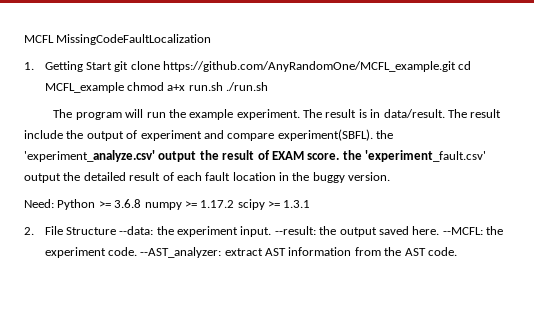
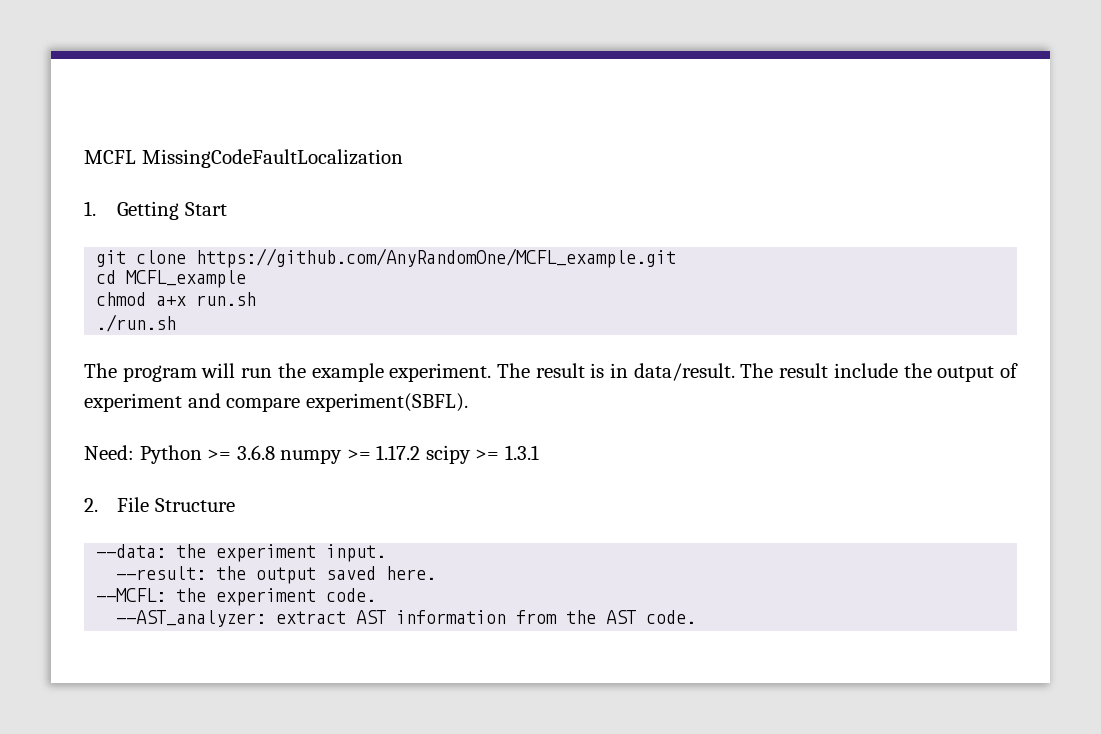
(112, 66) none -> (227, 209) //
(457, 66) none -> (677, 258) //
(124, 87) none -> (247, 279) //
(223, 86) none -> (257, 299) //
[376,130,393,139] [24,150,486,162] [24,172,391,183] the 'experiment_analyze.csv' output the result of EXAM score. the 'experiment_fault.csv' output the detailed result of each fault location in the buggy version. -> (468, 402) none
(116, 231) none -> (235, 505) //
(272, 231) none -> (387, 553) //
(440, 230) none -> (437, 573) //
(137, 251) none -> (377, 595) //

